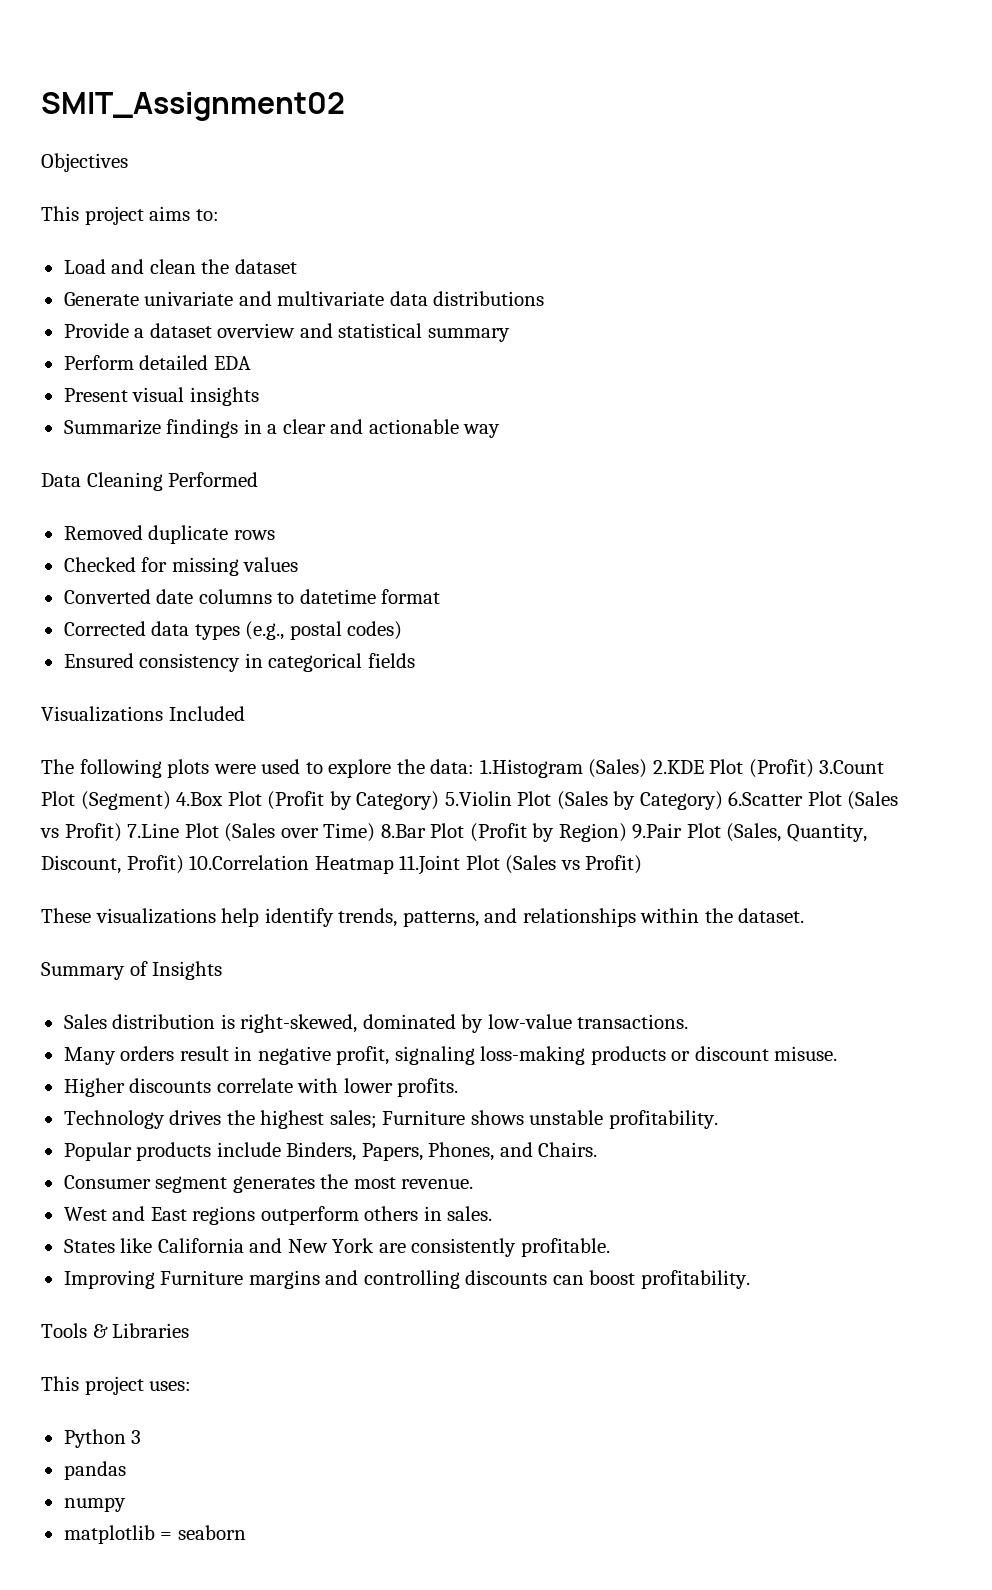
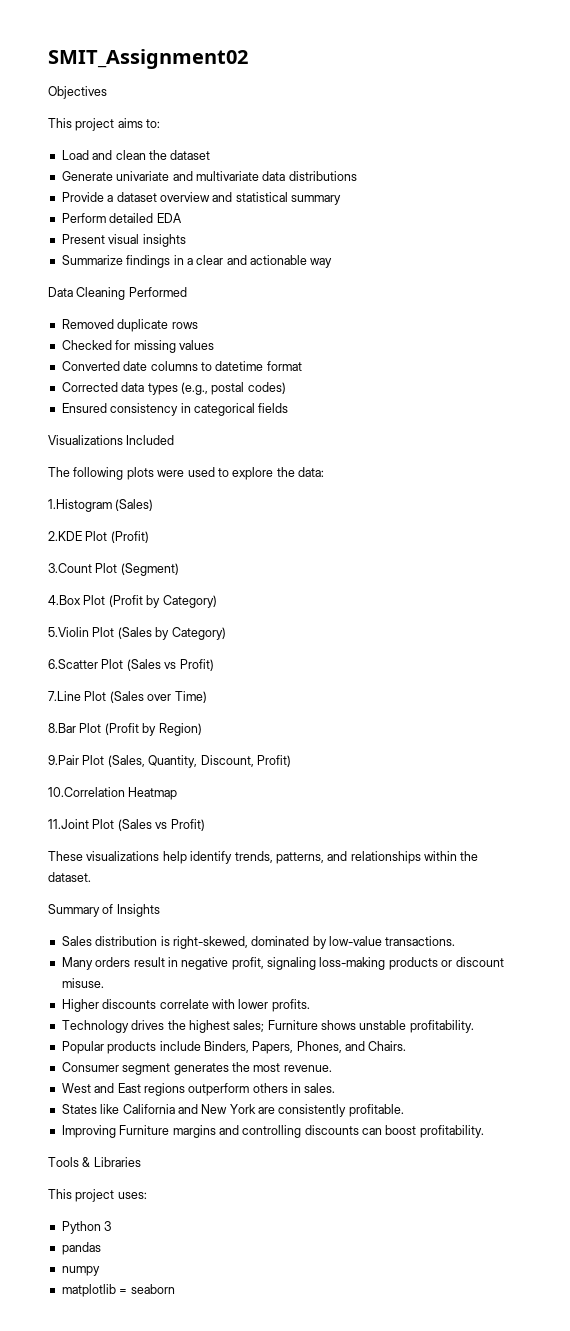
(475, 766) none -> (324, 472) //
(648, 768) none -> (154, 505) //
(814, 768) none -> (149, 537) //
(171, 800) none -> (179, 569) //
(440, 800) none -> (217, 601) //
(723, 800) none -> (226, 633) //
(122, 832) none -> (214, 665) //
(376, 832) none -> (207, 697) //
(627, 832) none -> (202, 729) //
(184, 864) none -> (291, 761) //
(394, 865) none -> (178, 793) //

